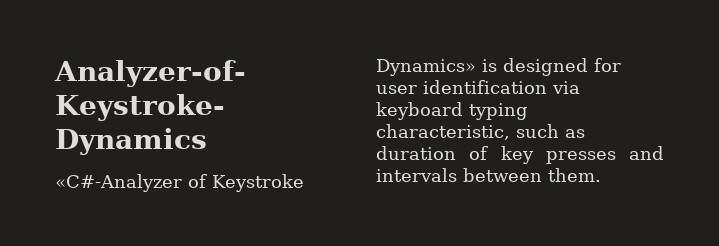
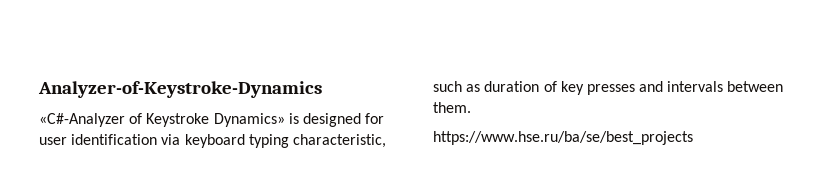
(601, 175) none -> [433,131,693,145] // https://www.hse.ru/ba/se/best_projects

